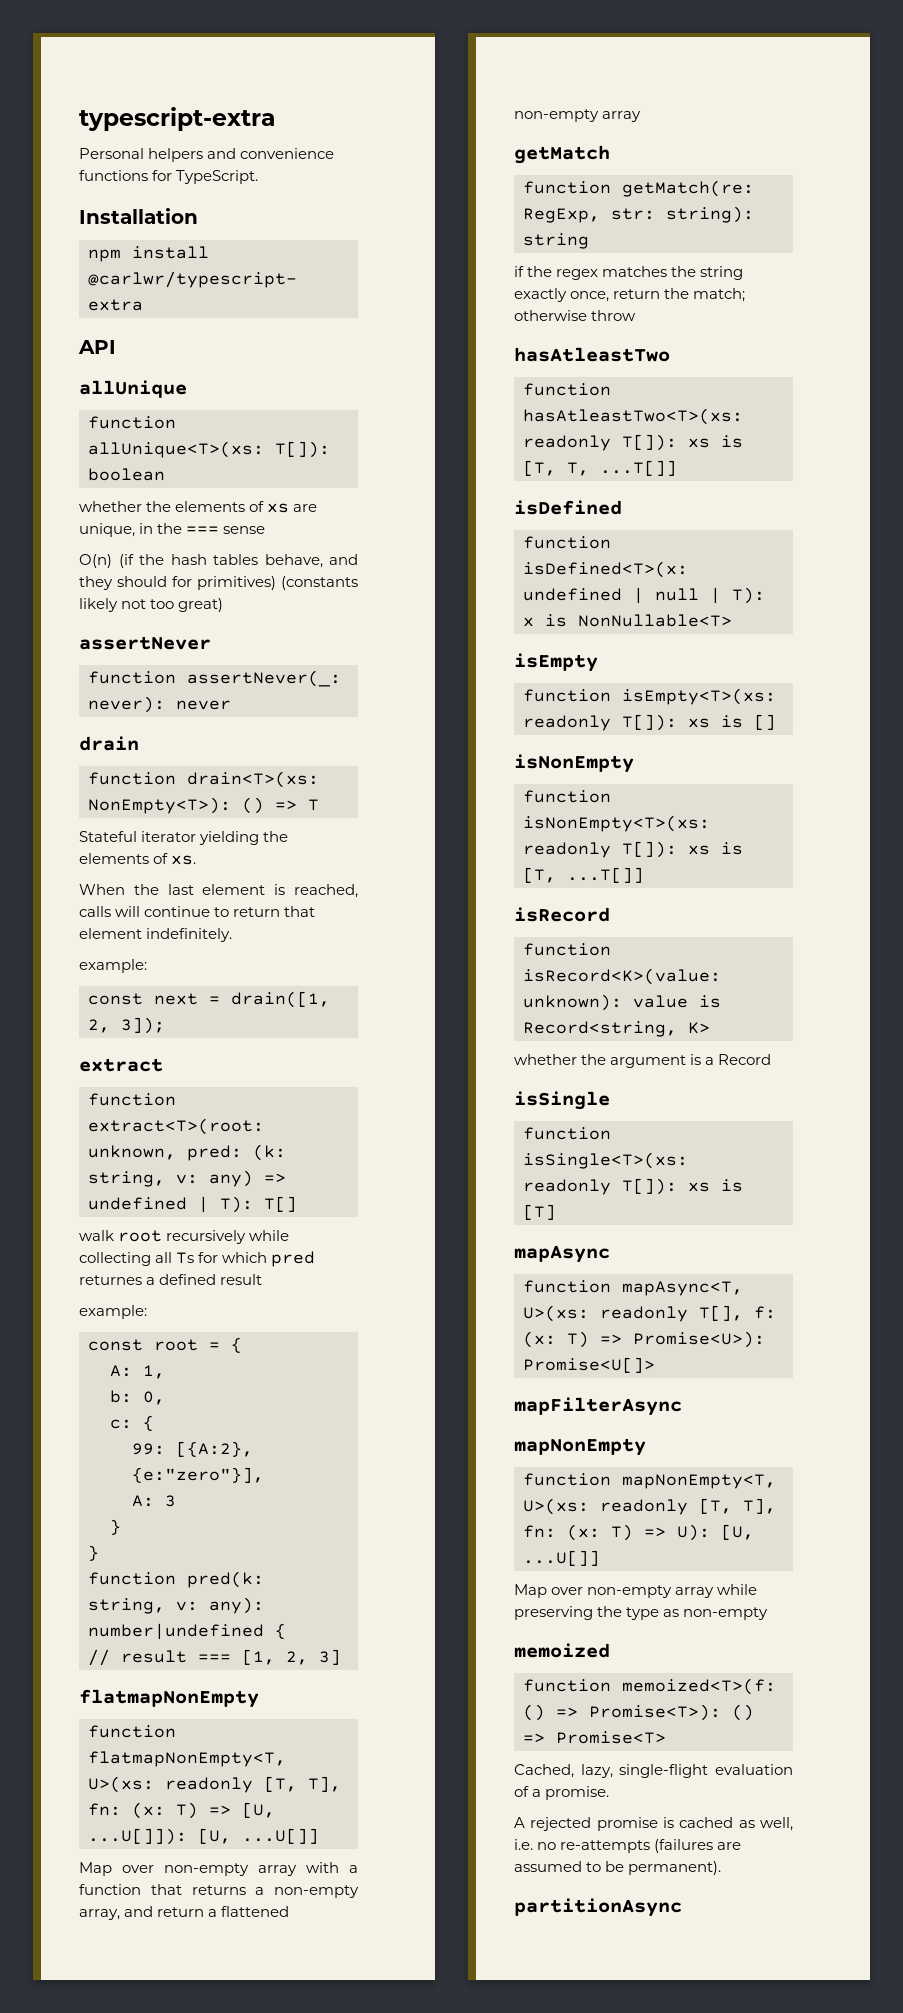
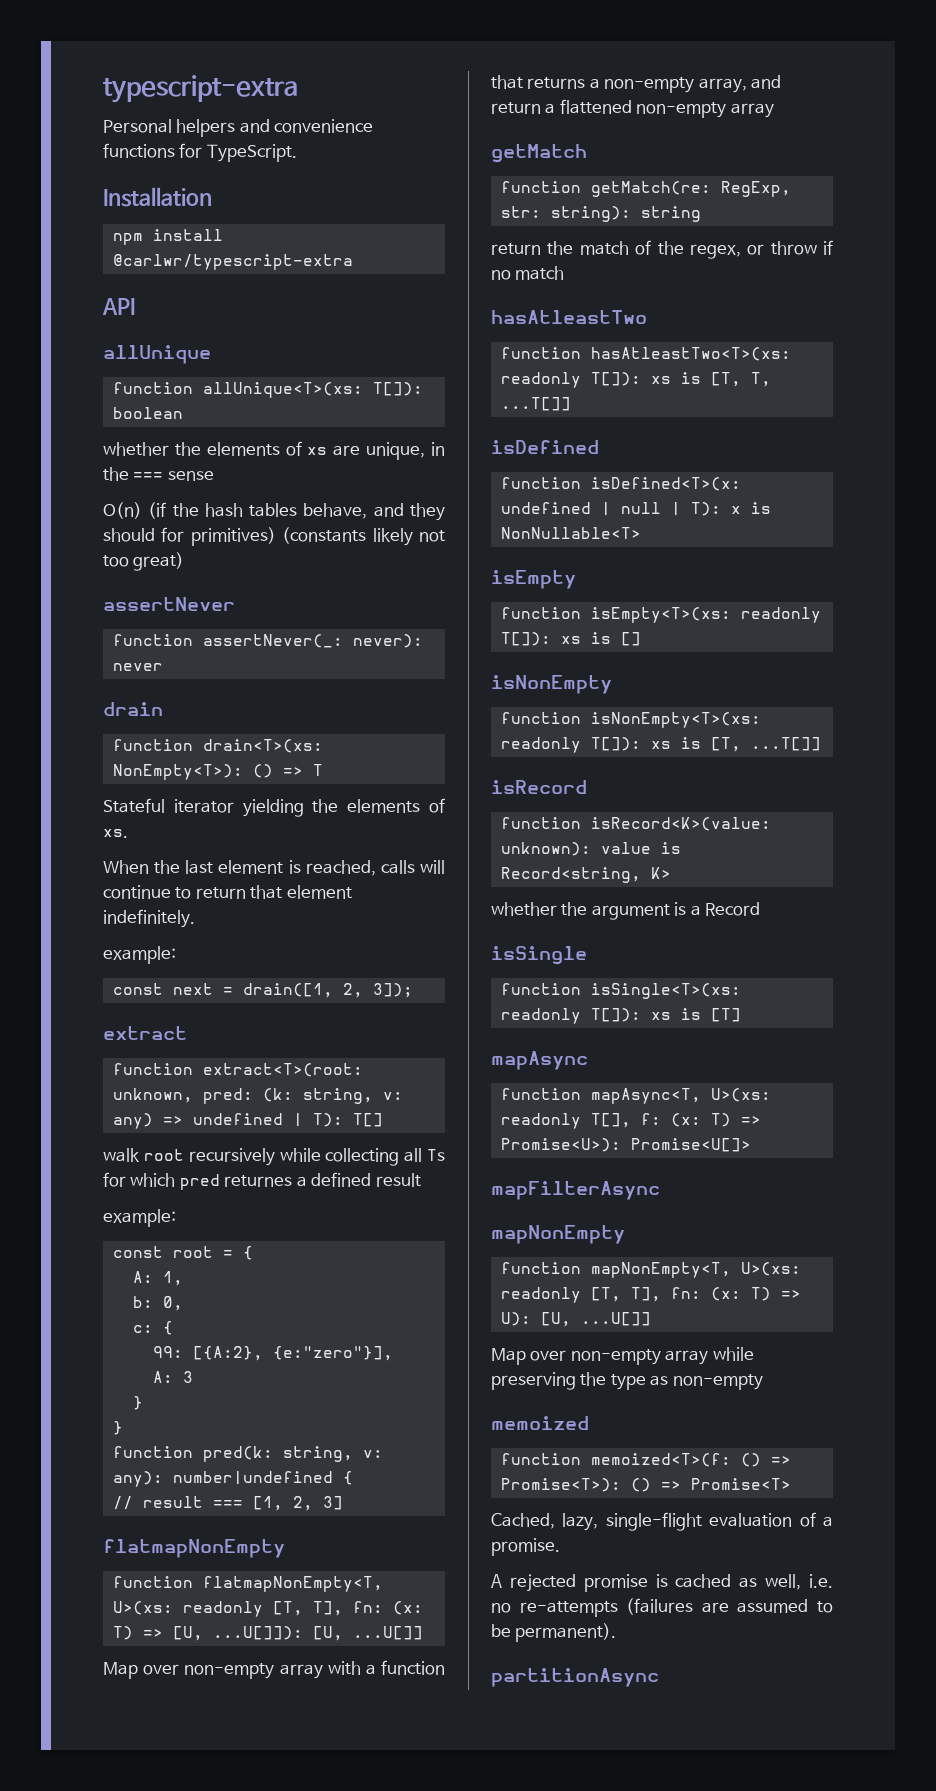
[514,266,744,280] [514,288,746,302] [514,310,637,321] if the regex matches the string exactly once, return the match; otherwise throw -> [491,240,833,259] [491,266,565,280] return the match of the regex, or throw if no match

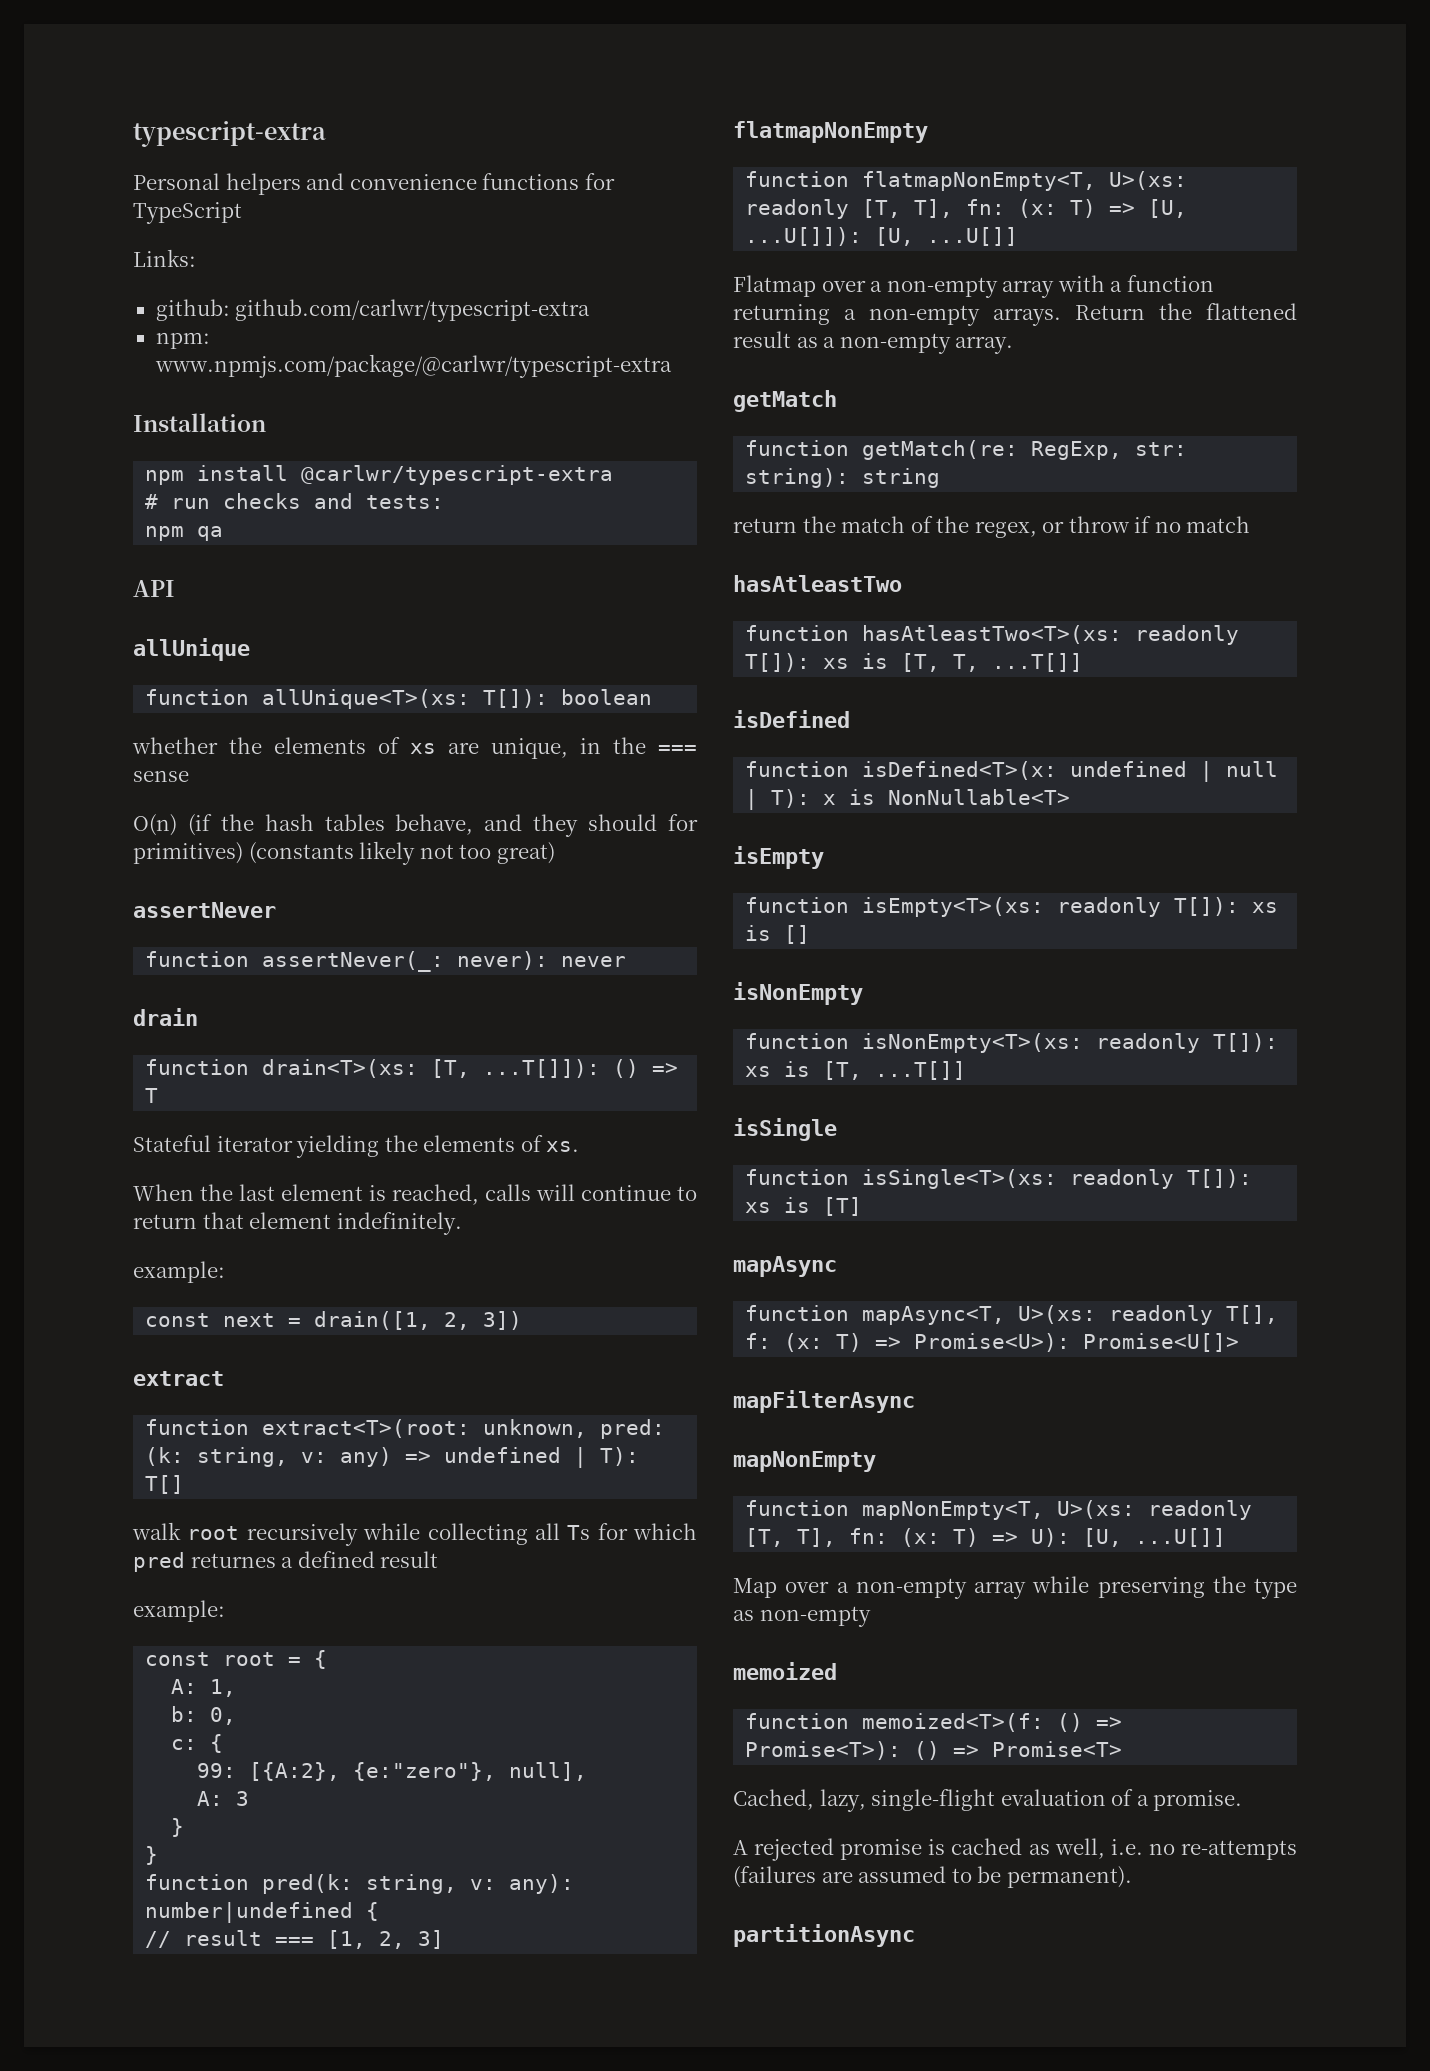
[206,144,297,162] [103,187,212,207] [112,229,223,245] [112,254,353,270] TypeScript. // Installation // npm install @carlwr/typescript-extra -> [133,202,242,224] [133,249,196,267] [155,299,591,322] [155,332,210,349] [154,354,672,378] [133,413,266,432] [145,465,614,485] [145,493,445,509] [145,526,224,541] TypeScript // Links: // github: github.com/carlwr/typescript-extra // npm: www.npmjs.com/package/@carlwr/typescript-extra // Installation // npm install @carlwr/typescript-extra // # run checks and tests: // npm qa
[112,764,243,780] NonEmpty<T>): -> [431,1059,601,1078] [T, ...T[]]):
[372,983,413,998] 3]); -> [483,1311,523,1330] 3])
[272,1346,393,1361] {e:"zero"}], -> [353,1762,588,1781] {e:"zero"}, null],
[103,1662,180,1679] Map over -> [733,275,883,297] Flatmap over a
[491,75,782,93] [491,99,774,118] that returns a non-empty array, and return a flattened non-empty array -> [733,303,1297,326] [733,331,1014,354] returning a non-empty arrays. Return the flattened result as a non-empty array.
[491,780,587,794] [500,817,771,831] [500,842,681,856] [500,867,671,883] [491,902,761,920] // isRecord // function isRecord<K>(value: unknown): value is Record<string, K> // whether the argument is a Record -> (967, 1070) none
(567, 1355) none -> [836,1582,849,1593] a

